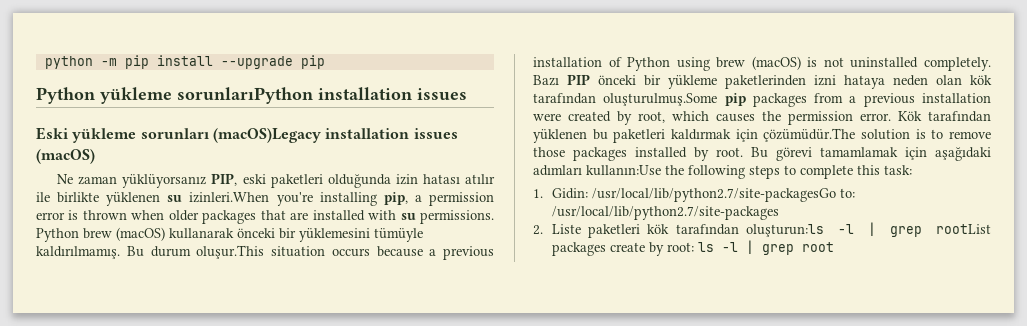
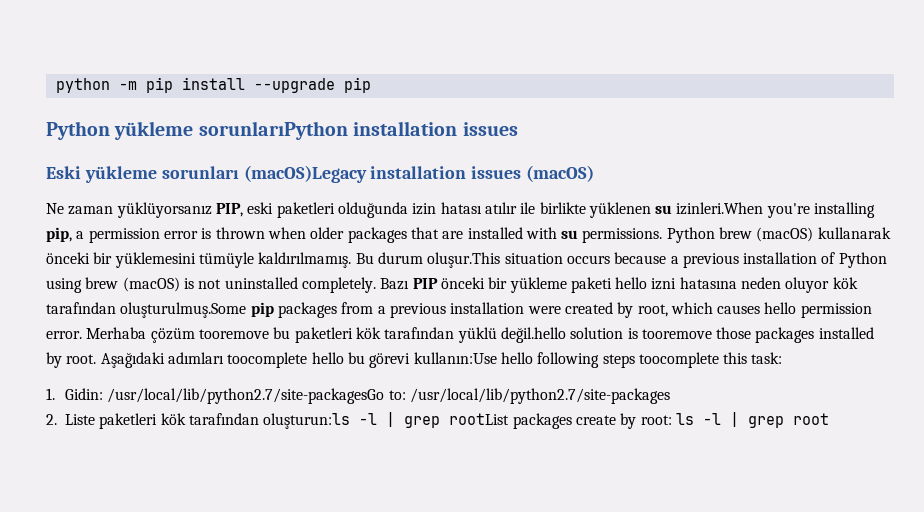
[725,75,962,89] paketlerinden izni hataya neden olan -> [570,277,830,293] paketi hello izni hatasına neden oluyor
[762,111,781,121] the -> [764,302,797,314] hello
[898,111,991,122] [533,128,991,143] Kök tarafından yüklenen bu paketleri kaldırmak için çözümüdür.The solution is to remove -> [86,327,712,343] Merhaba çözüm tooremove bu paketleri kök tarafından yüklü değil.hello solution is tooremove
[751,147,991,161] [533,165,853,179] Bu görevi tamamlamak için aşağıdaki adımları kullanın:Use the following steps to complete -> [100,352,719,368] Aşağıdaki adımları toocomplete hello bu görevi kullanın:Use hello following steps toocomplete

